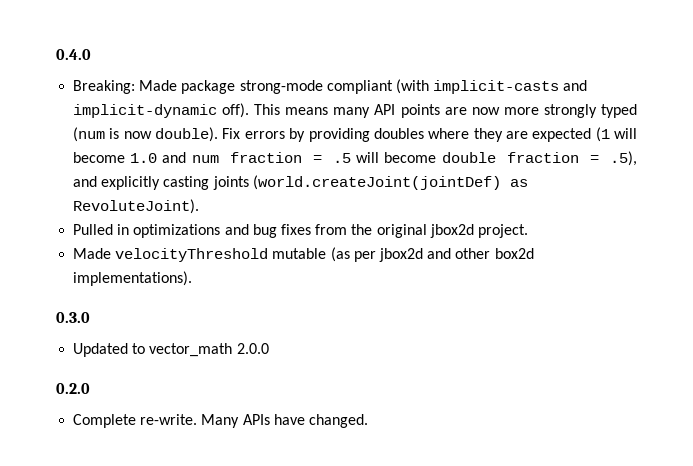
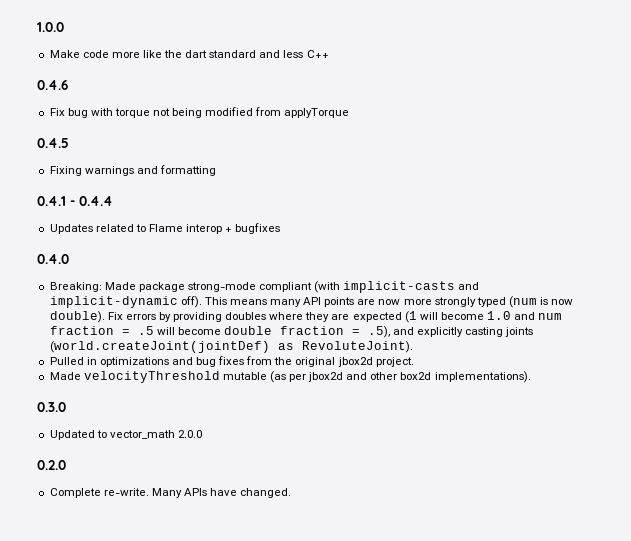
(56, 54) none -> [37,22,64,32] [49,50,329,58] [37,80,68,90] [49,107,350,118] [37,138,69,148] [49,165,216,176] [37,196,113,206] [49,223,281,234] 1.0.0 // Make code more like the dart standard and less C++ // 0.4.6 // Fix bug with torque not being modified from applyTorque // 0.4.5 // Fixing warnings and formatting // 0.4.1 - 0.4.4 // Updates related to Flame interop + bugfixes //

